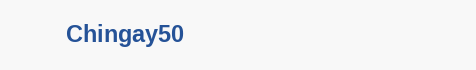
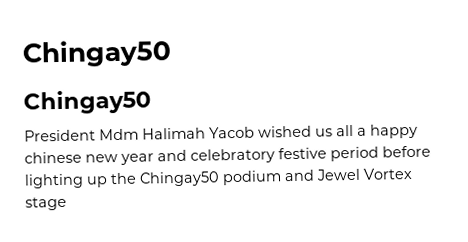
[66,24,184,47] Chingay50 -> [22,39,172,68] [23,89,151,115] [24,123,418,142] [24,145,431,165] [24,167,413,189] [25,196,67,211] Chingay50 // Chingay50 // President Mdm Halimah Yacob wished us all a happy chinese new year and celebratory festive period before lighting up the Chingay50 podium and Jewel Vortex stage

